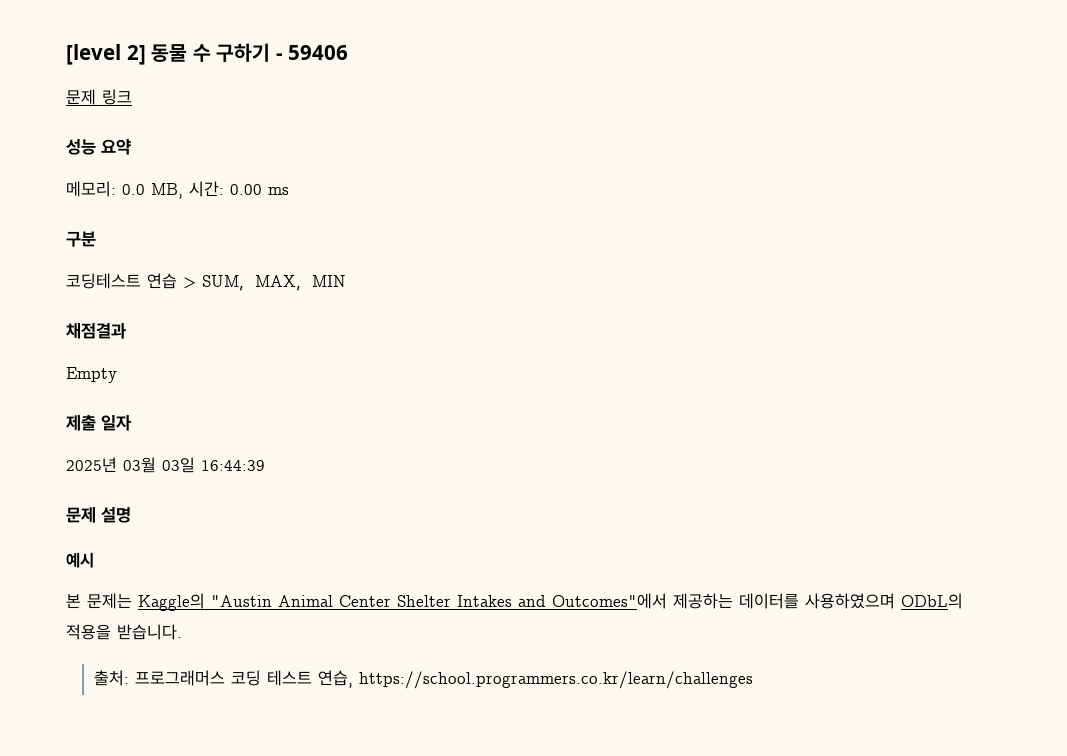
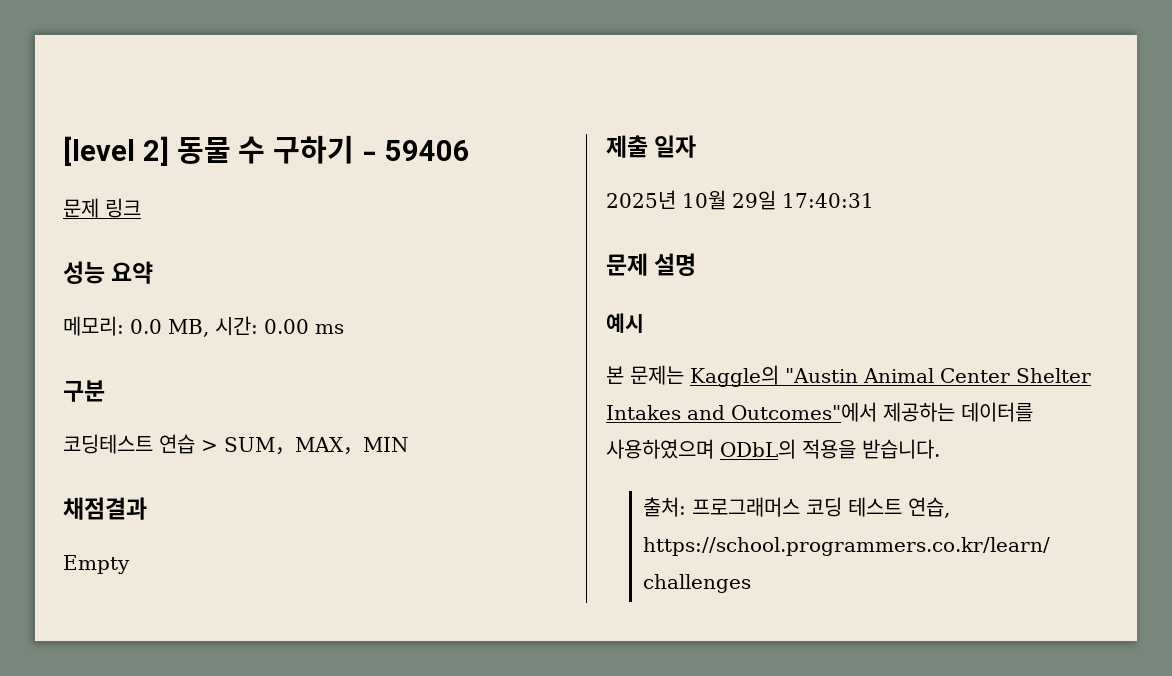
[123,457,265,473] 03월 03일 16:44:39 -> [682,190,874,210] 10월 29일 17:40:31

